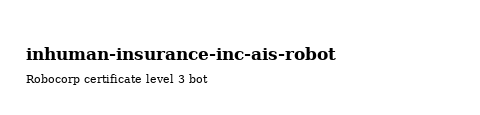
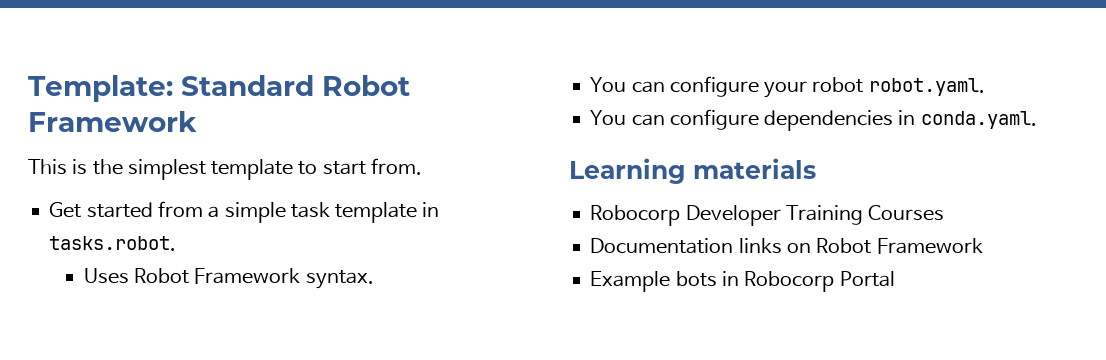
[26,47,336,60] [26,74,208,85] inhuman-insurance-inc-ais-robot // Robocorp certificate level 3 bot -> [28,75,410,102] [28,111,197,132] [28,158,422,180] [49,201,440,223] [49,236,177,251] [83,268,374,289] [590,76,985,98] [590,109,1037,131] [569,158,816,184] [590,205,945,226] [590,238,983,254] [590,271,895,292] Template: Standard Robot Framework // This is the simplest template to start from. // Get started from a simple task template in tasks.robot. // Uses Robot Framework syntax. // You can configure your robot robot.yaml. // You can configure dependencies in conda.yaml. // Learning materials // Robocorp Developer Training Courses // Documentation links on Robot Framework // Example bots in Robocorp Portal

